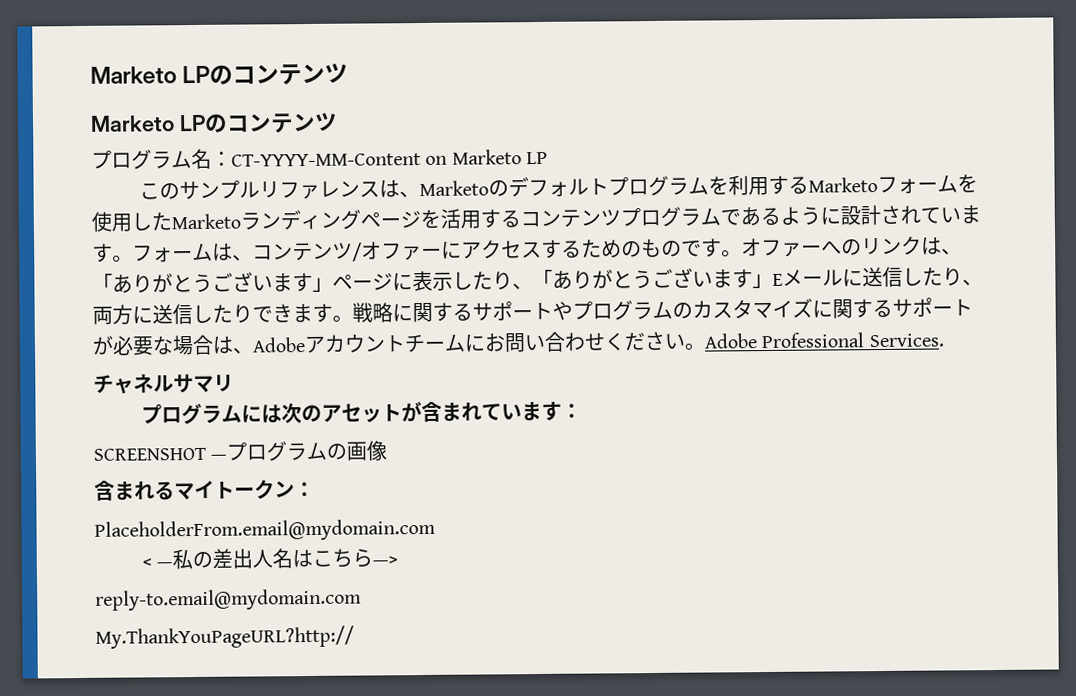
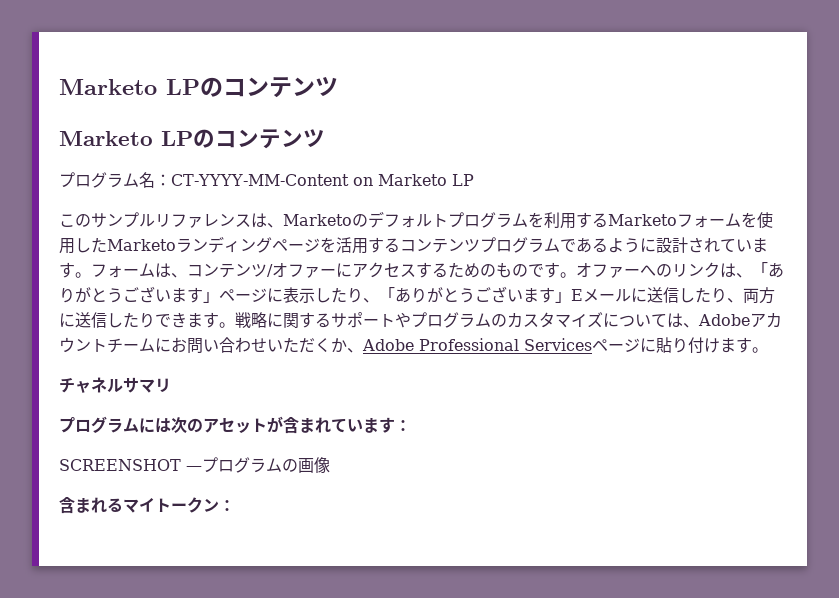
[832,297,973,319] [92,334,214,356] 関するサポートが必要な場合 -> [619,314,667,327] ついて
[604,331,945,351] ください。Adobe Professional Services. -> [267,337,768,354] いただくか、Adobe Professional Servicesページに貼り付けます。
[94,518,436,542] [142,548,399,570] [95,588,362,611] [95,625,354,649] // PlaceholderFrom.email@mydomain.com // < —私の差出人名はこちら—> // reply-to.email@mydomain.com // My.ThankYouPageURL?http:// -> (235, 505) none

